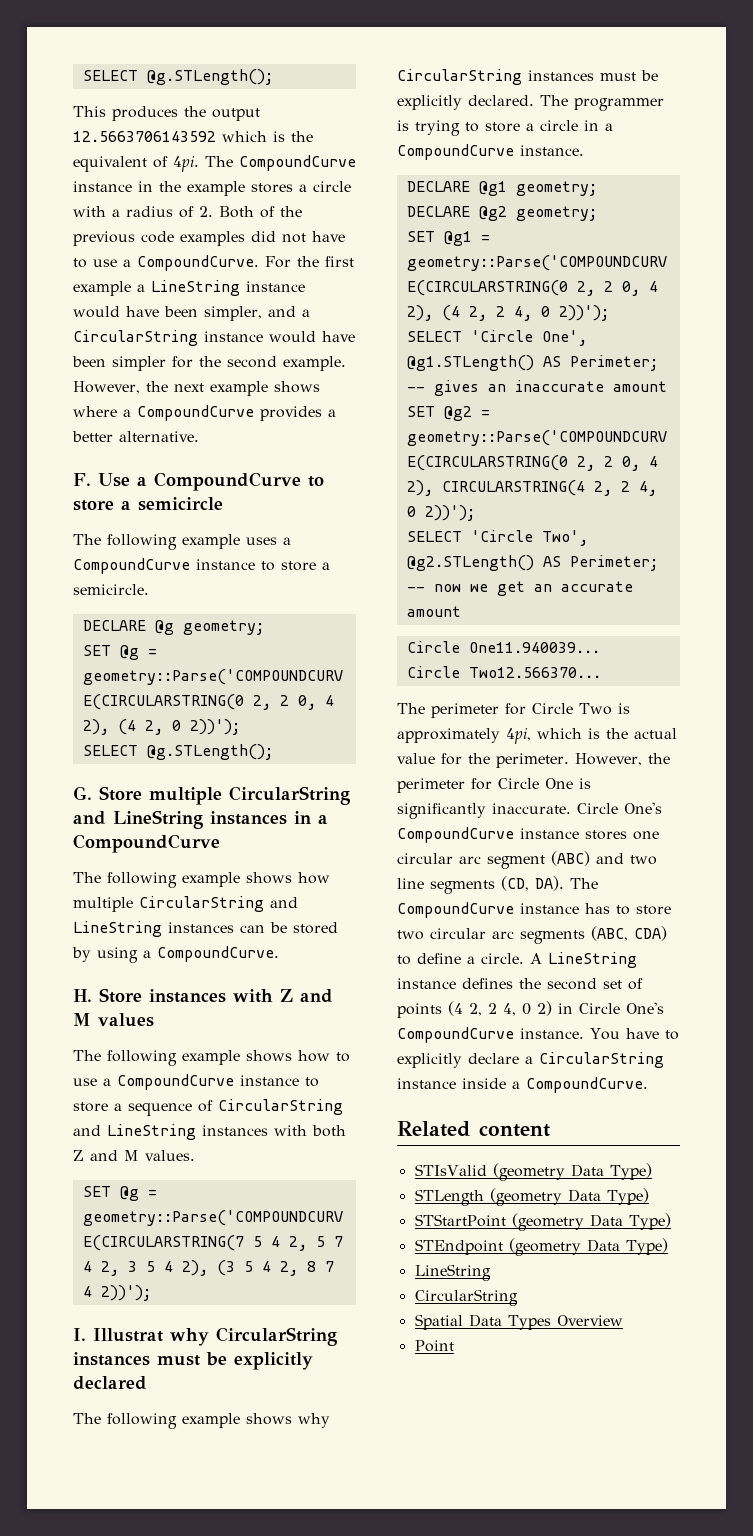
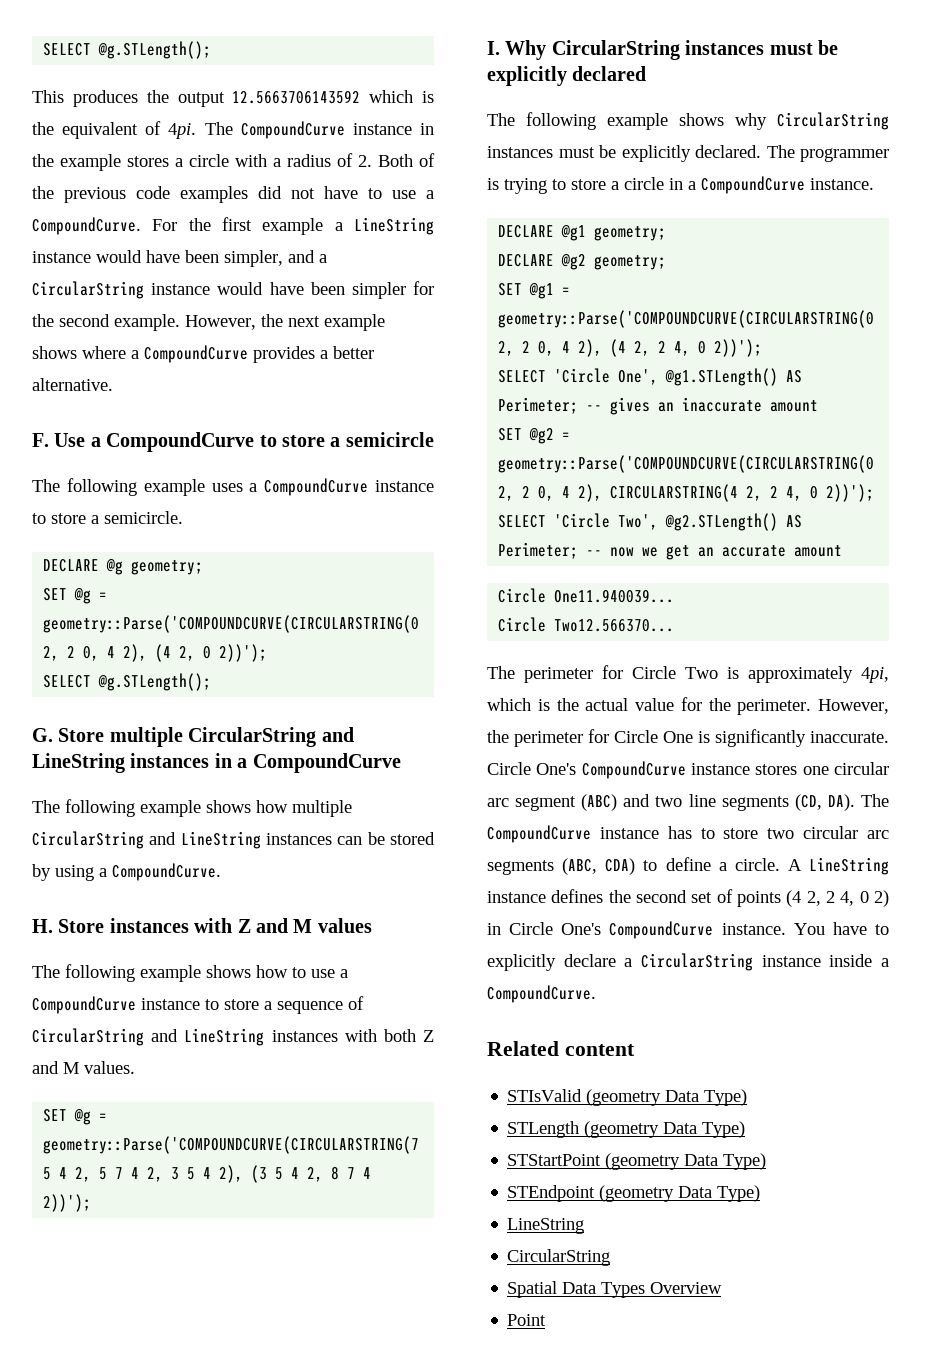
[93,1328,209,1346] Illustrat why -> [505,40,547,60] Why

